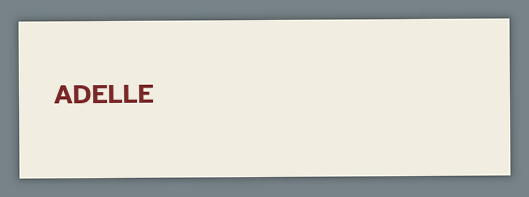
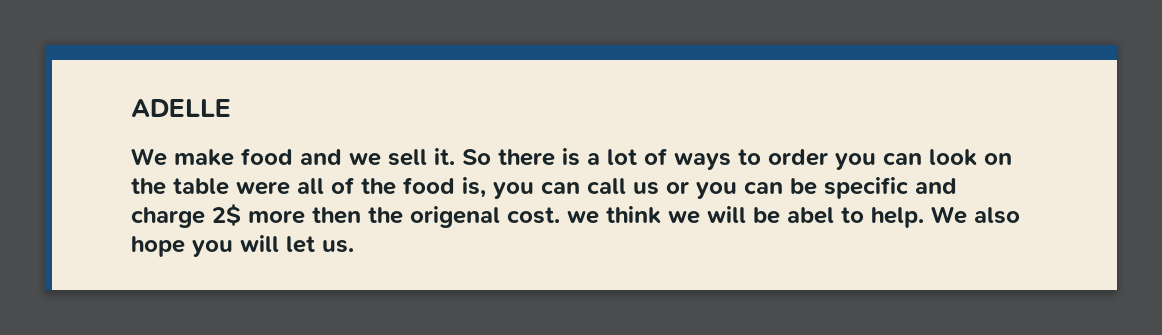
(155, 94) none -> [131,148,1012,170] [131,177,957,199] [131,204,1020,228] [131,235,354,257] // We make food and we sell it. So there is a lot of ways to order you can look on the table were all of the food is, you can call us or you can be specific and charge 2$ more then the origenal cost. we think we will be abel to help. We also hope you will let us.

